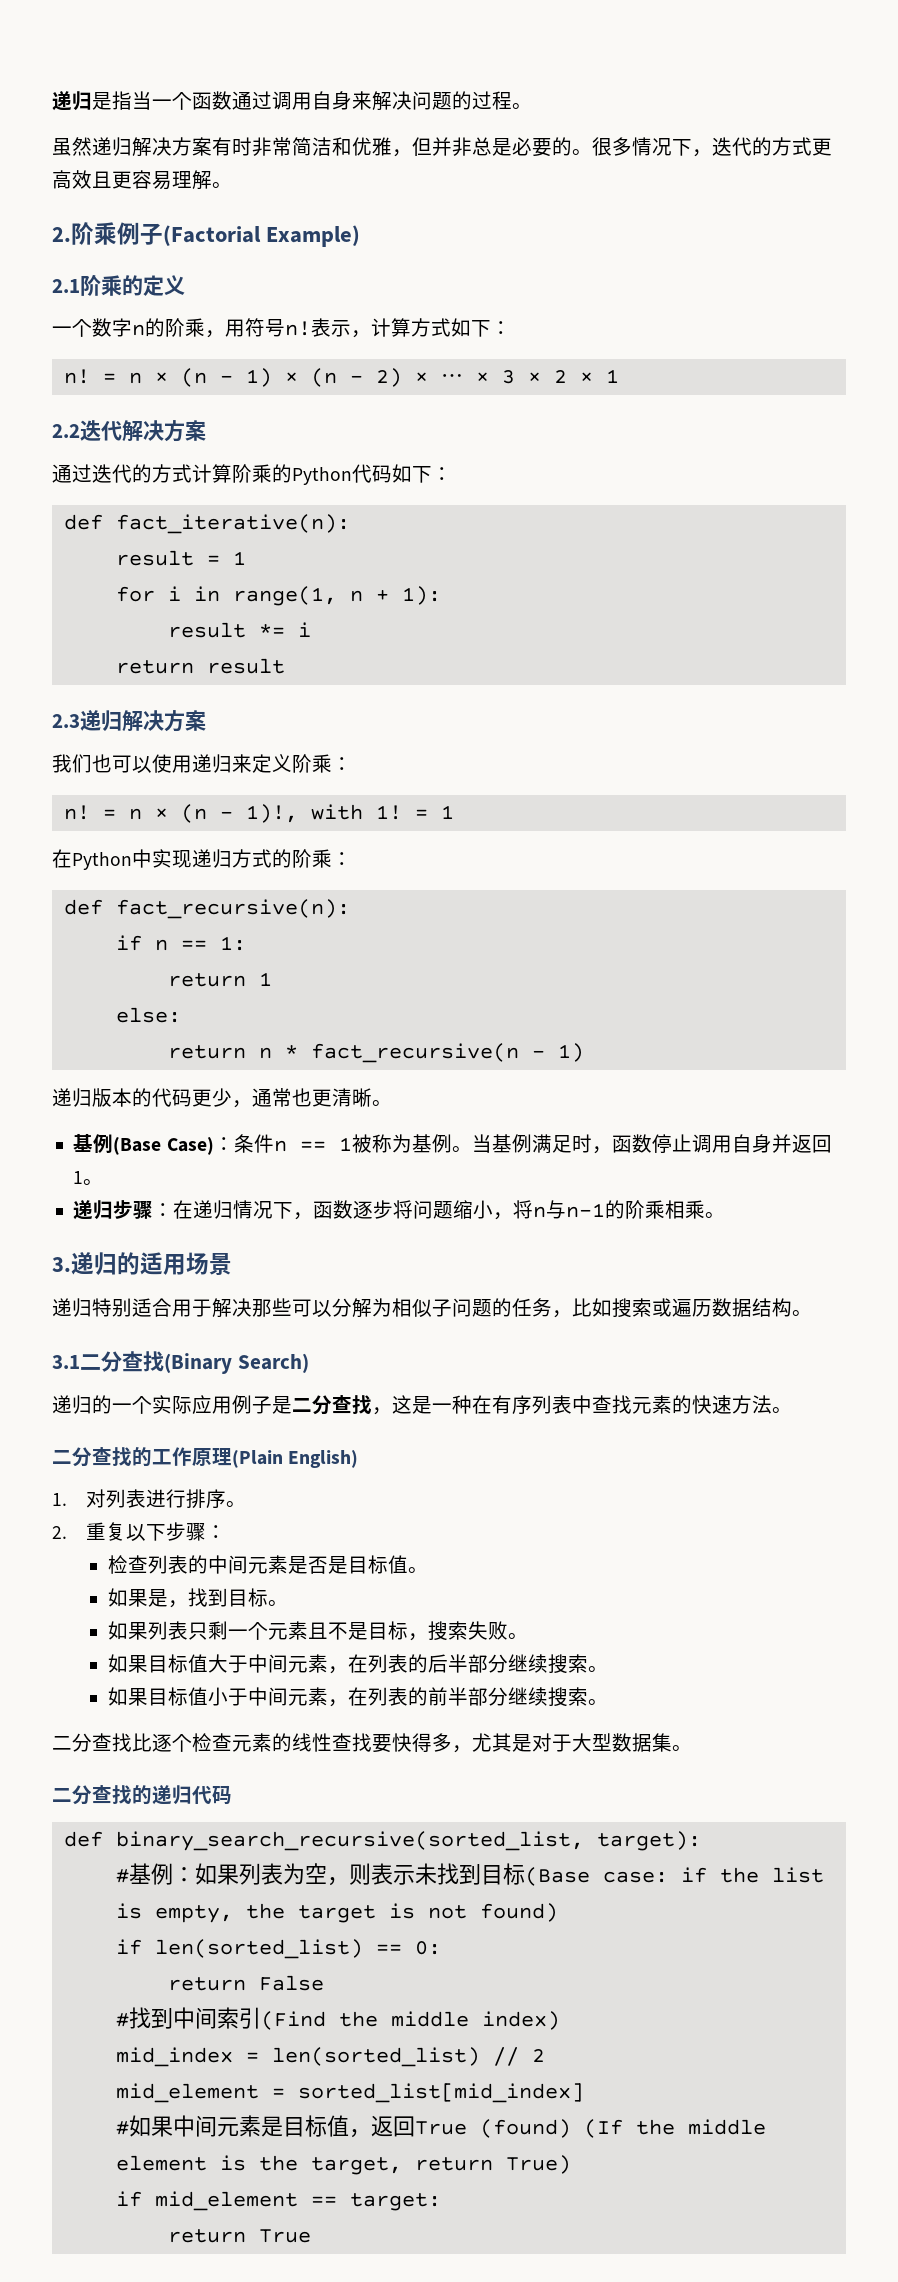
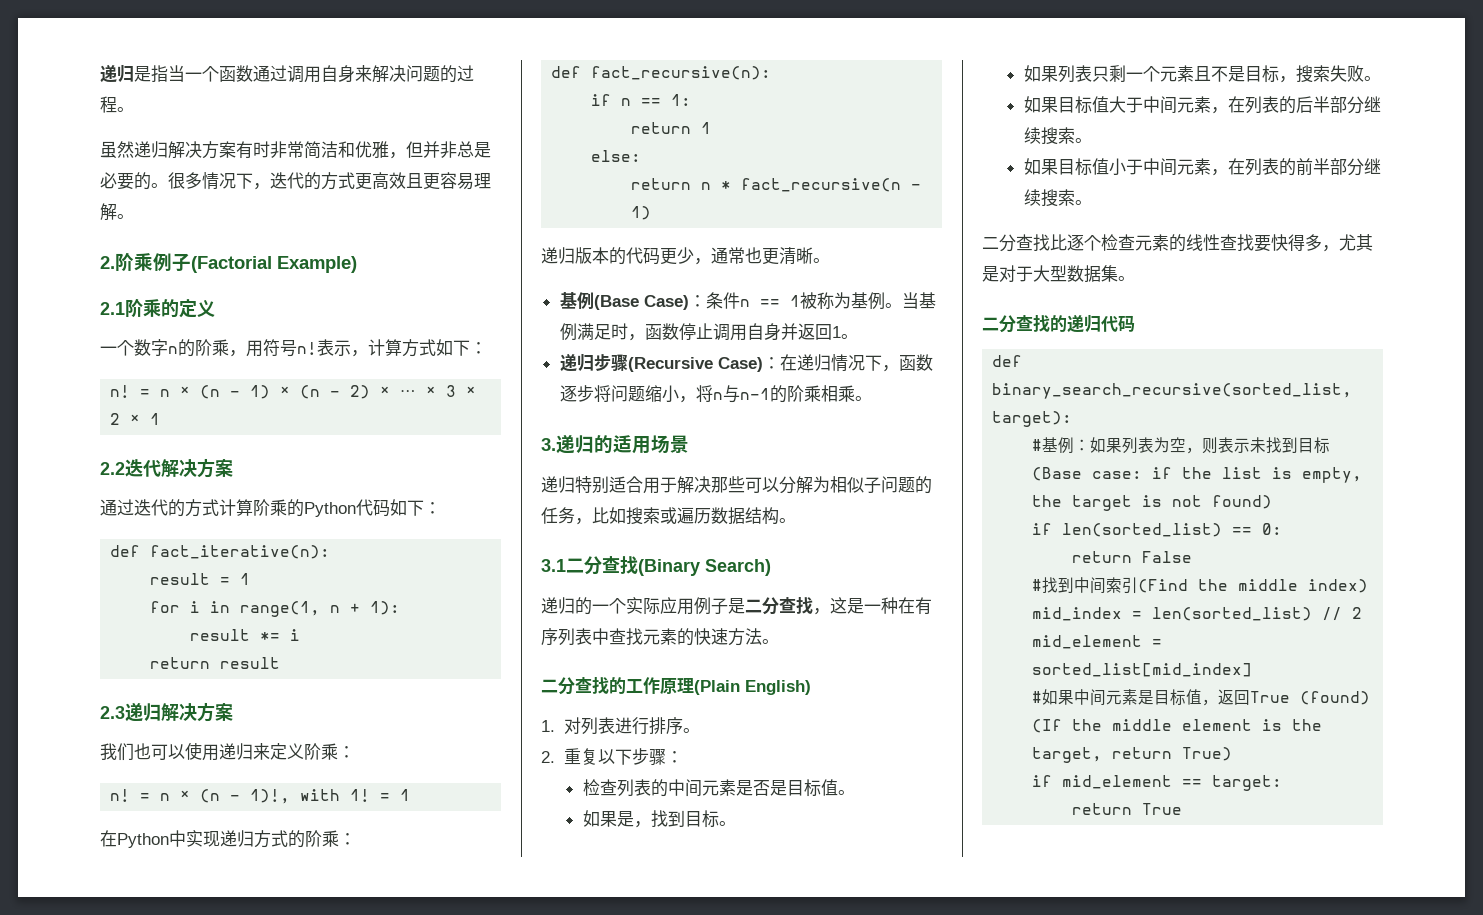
(154, 1209) none -> [627,357,763,372] (Recursive Case)

